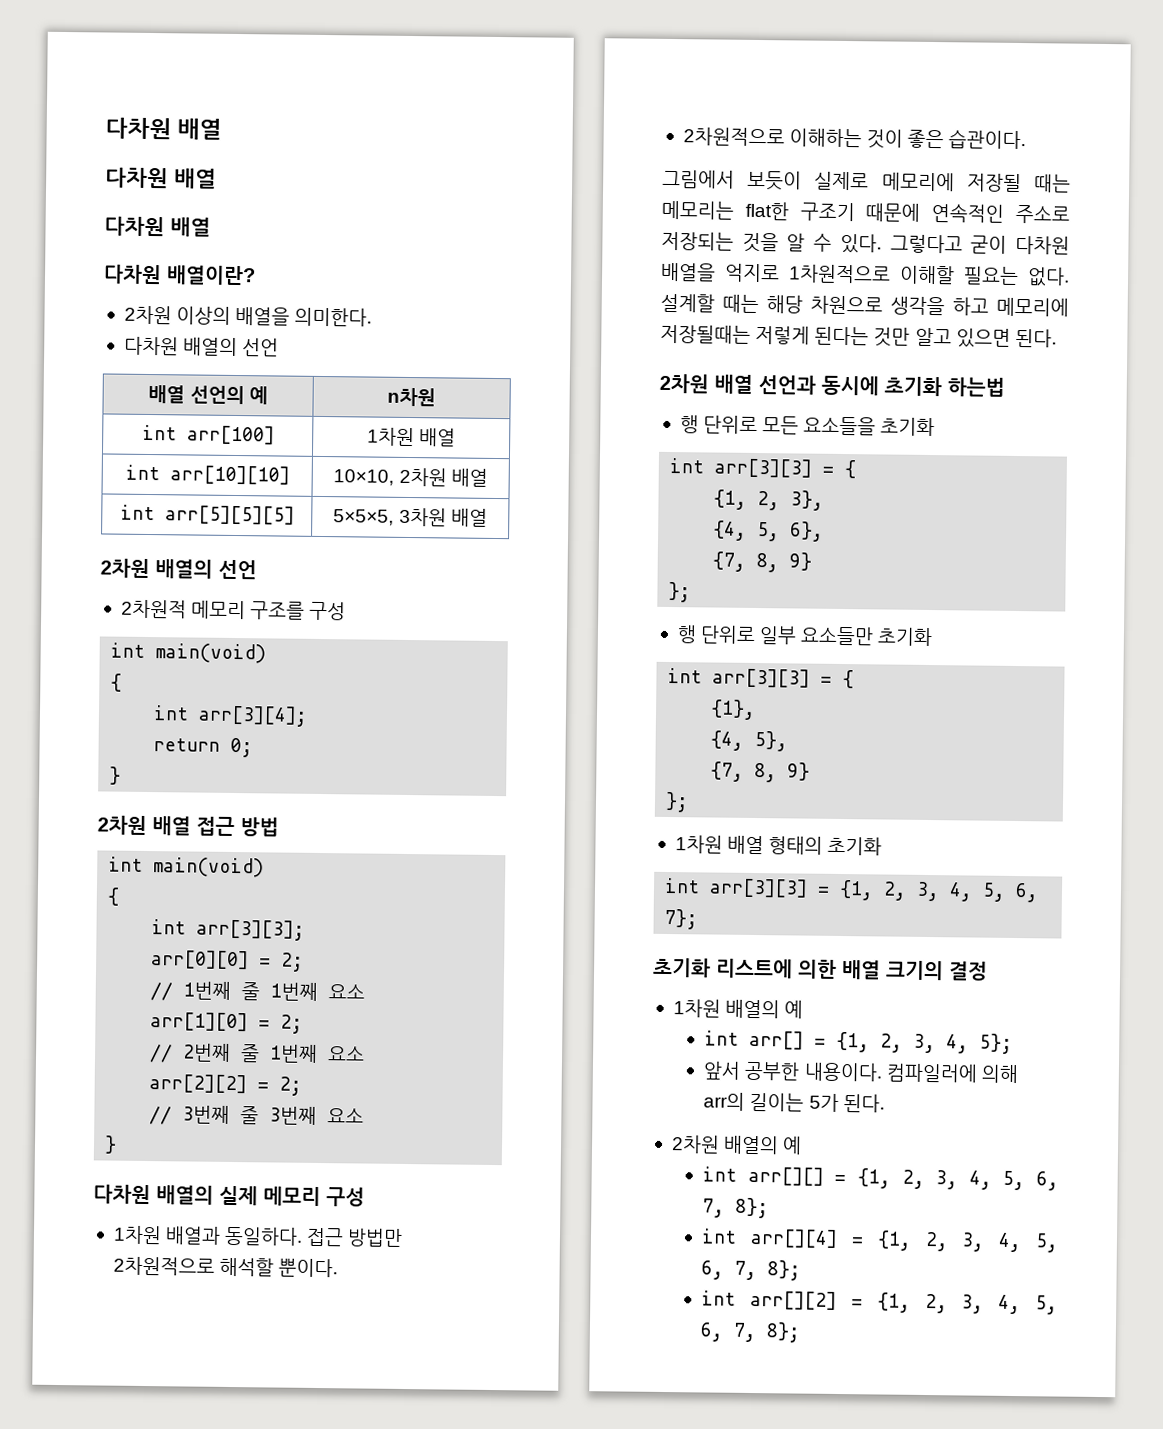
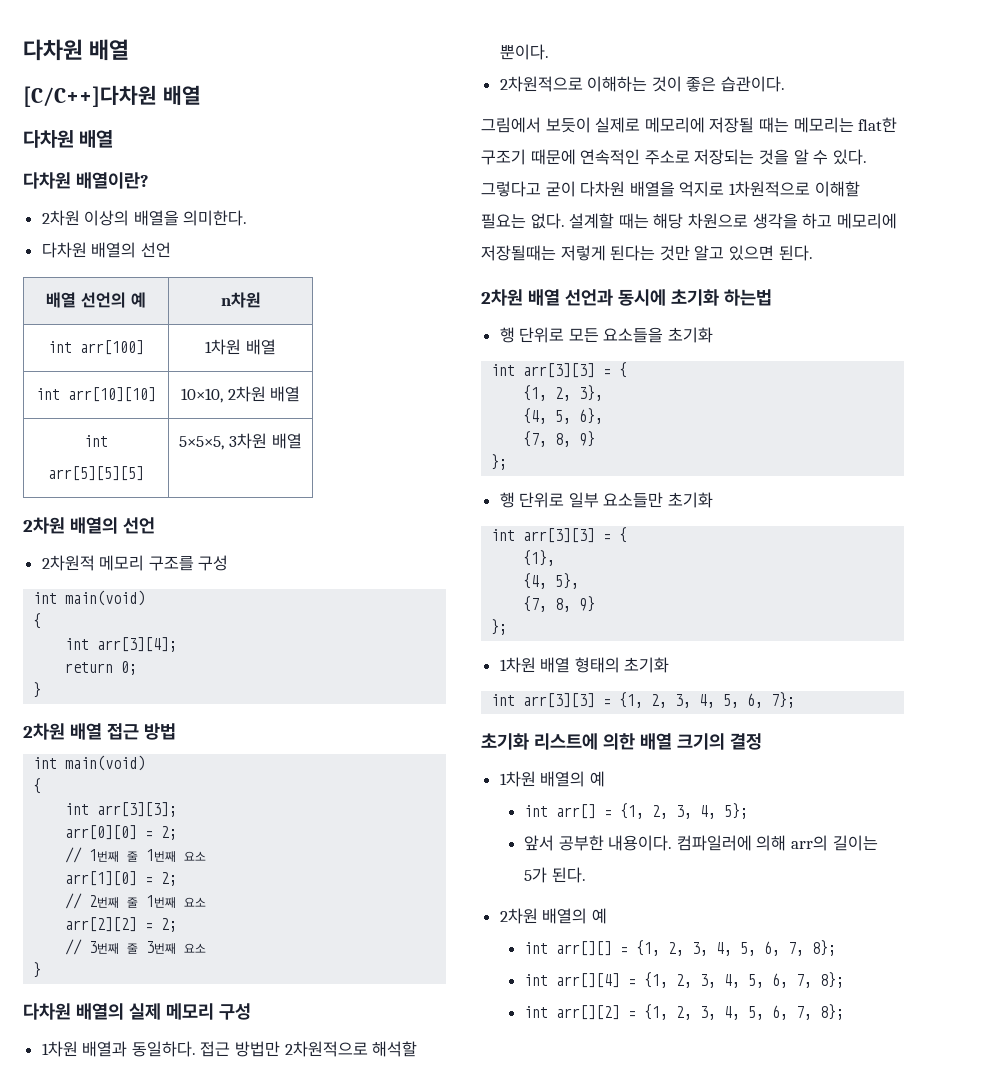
[105,117,223,140] [105,167,169,189] 다차원 배열 // 다차원 -> [23,39,130,61] [23,85,157,107] 다차원 배열 // [C/C++]다차원

